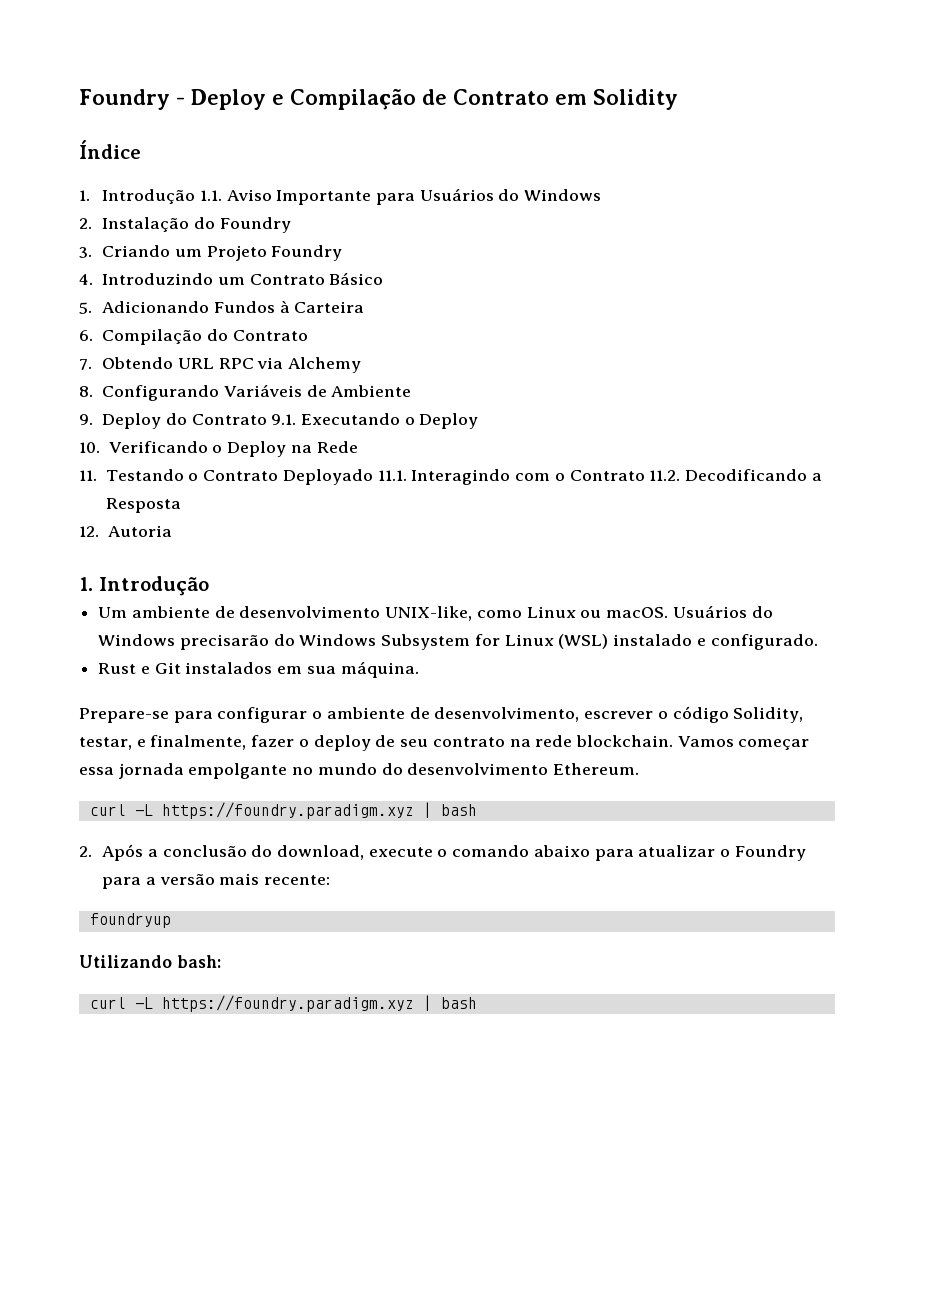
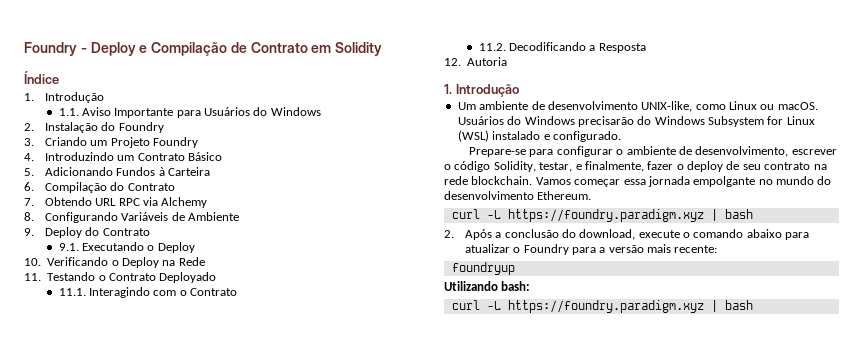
(196, 196) none -> (104, 97) //
(267, 419) none -> (150, 232) //
(373, 477) none -> (217, 277) //
(645, 475) none -> (238, 292) //
[98,661,419,678] // Rust e Git instalados em sua máquina. -> (621, 136) none

